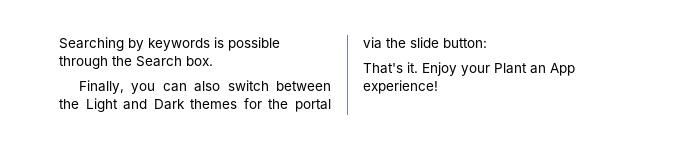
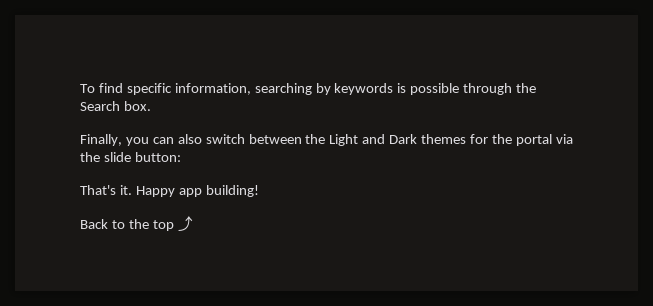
[59,37,124,51] Searching -> [80,83,312,95] To find specific information, searching
[422,62,575,76] [363,80,438,94] Enjoy your Plant an App experience! -> [135,185,259,197] [80,216,193,231] Happy app building! // Back to the top ⤴

